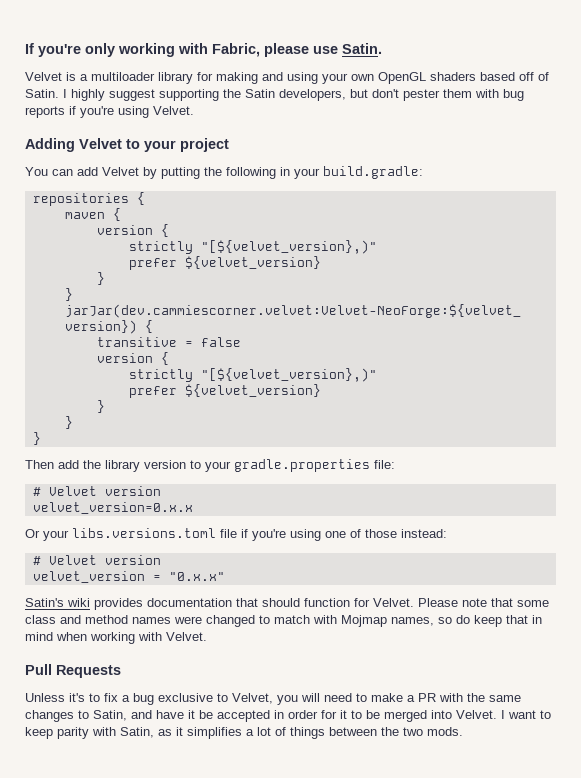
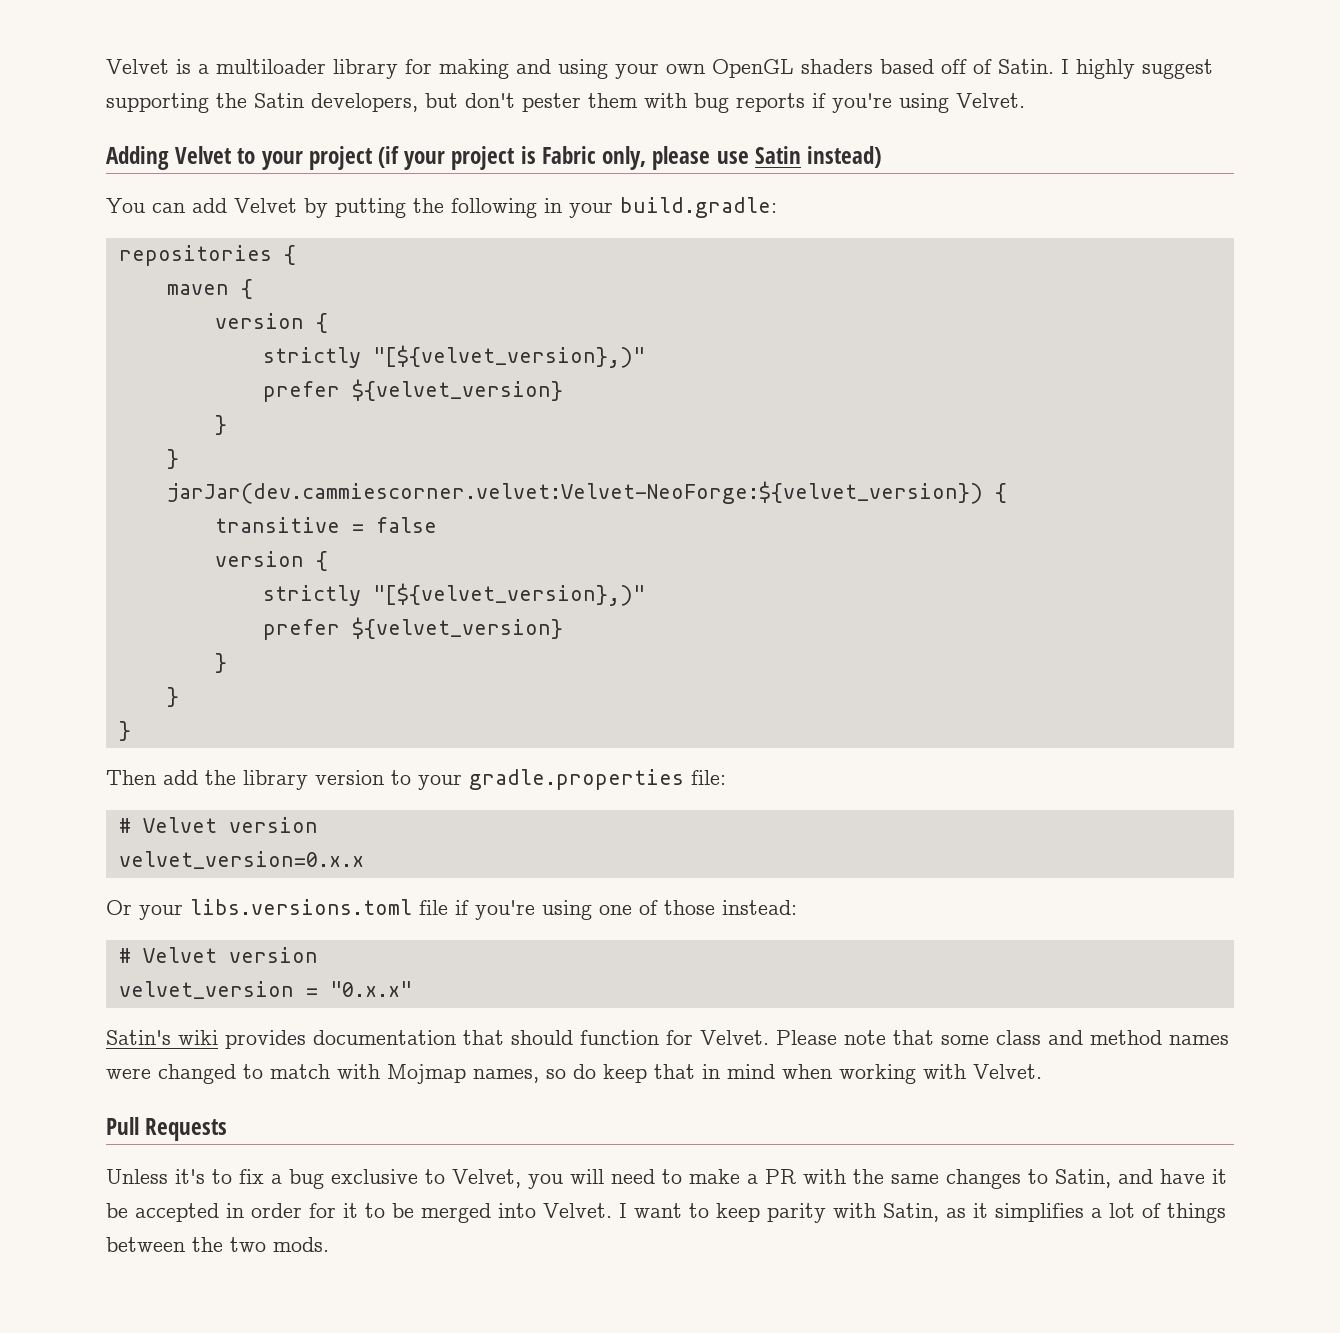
[25,43,382,57] If you're only working with Fabric, please use Satin. // -> (106, 66) none
(229, 145) none -> [378,146,881,170] (if your project is Fabric only, please use Satin instead)

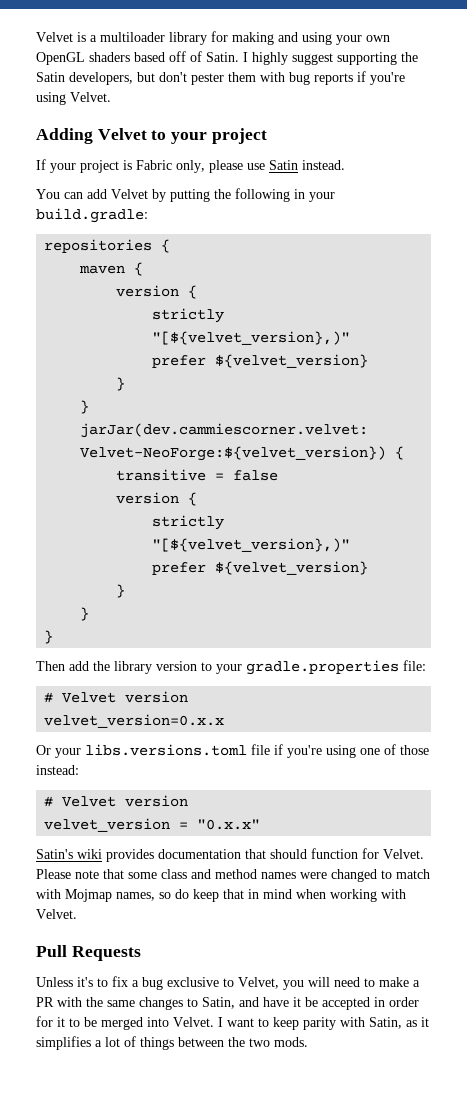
[378,146,400,168] (if -> [36,159,46,170] // If
[806,146,881,168] instead) -> [302,160,345,170] instead.

